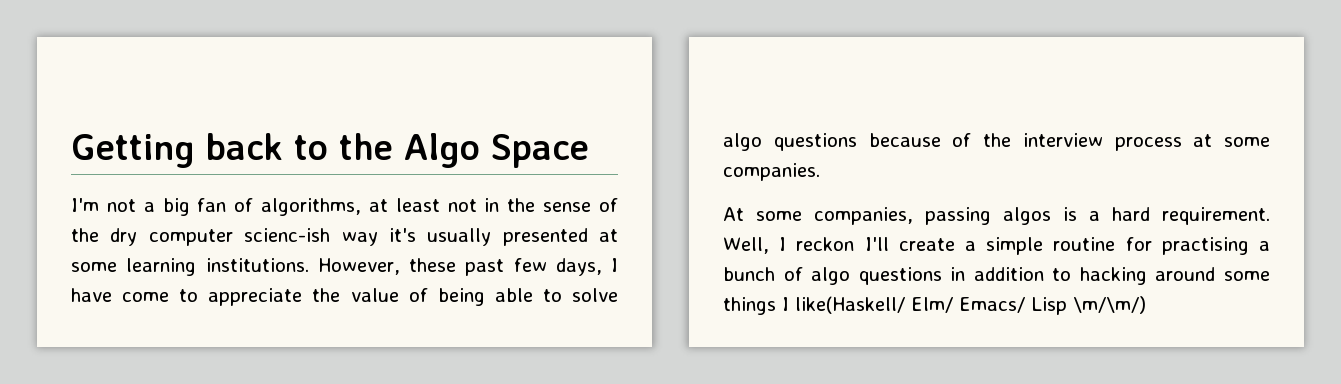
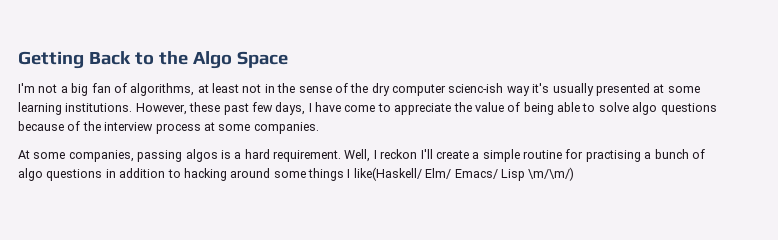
[206,133,283,160] back -> [88,51,131,65] Back

